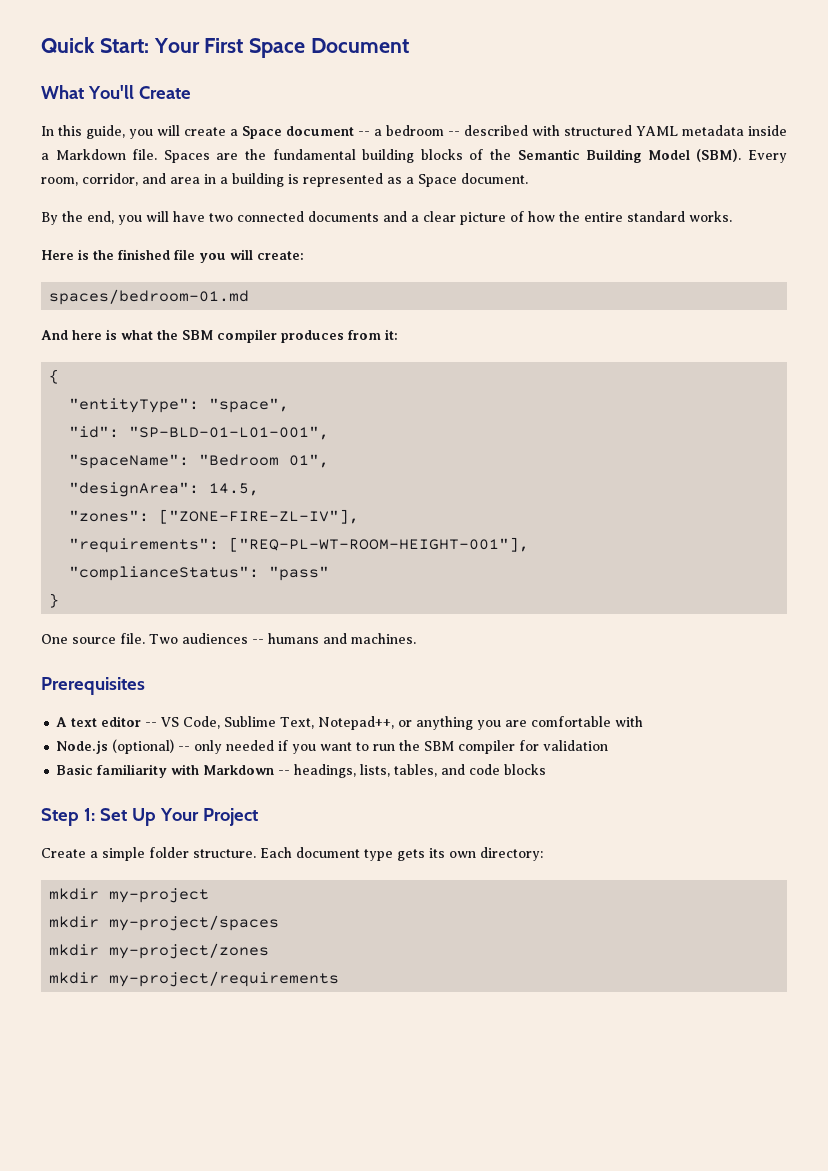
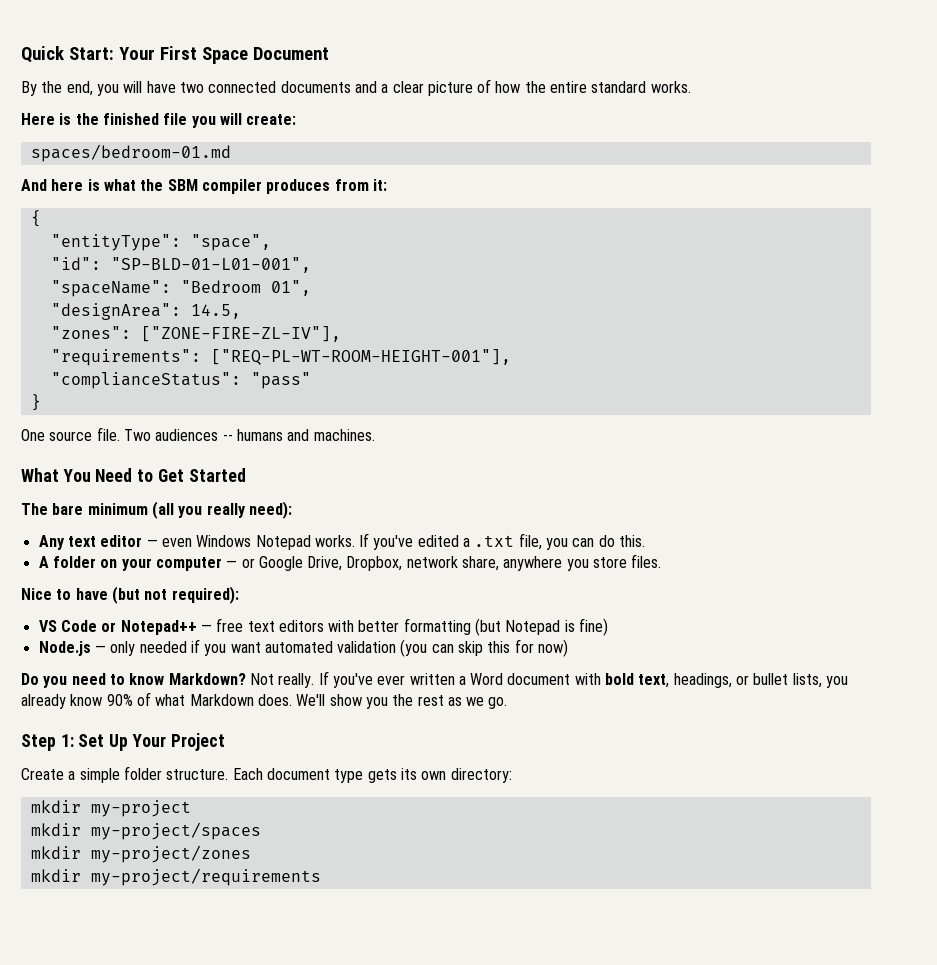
[41,85,191,99] [41,125,787,139] [41,149,788,163] [41,173,528,187] // What You'll Create // In this guide, you will create a Space document -- a bedroom -- described with structured YAML metadata inside a Markdown file. Spaces are the fundamental building blocks of the Semantic Building Model (SBM). Every room, corridor, and area in a building is represented as a Space document. -> (329, 53) none
[41,677,145,695] [56,716,644,730] Prerequisites // A text editor -- VS Code, Sublime Text, Notepad++, or anything you are comfortable with -> [21,468,246,482] [21,501,292,519] [38,533,646,550] [38,554,662,571] [21,586,239,604] [38,618,609,636] What You Need to Get Started // The bare minimum (all you really need): // Any text editor — even Windows Notepad works. If you've edited a .txt file, you can do this. // A folder on your computer — or Google Drive, Dropbox, network share, anywhere you store files. // Nice to have (but not required): // VS Code or Notepad++ — free text editors with better formatting (but Notepad is fine)
[112,739,191,754] (optional) -- -> [94,645,106,653] —
[356,740,609,754] [56,764,547,778] to run the SBM compiler for validation // Basic familiarity with Markdown -- headings, lists, tables, and code blocks -> [264,639,569,657] [21,671,849,688] [21,692,508,709] automated validation (you can skip this for now) // Do you need to know Markdown? Not really. If you've ever written a Word document with bold text, headings, or bullet lists, you already know 90% of what Markdown does. We'll show you the rest as we go.

